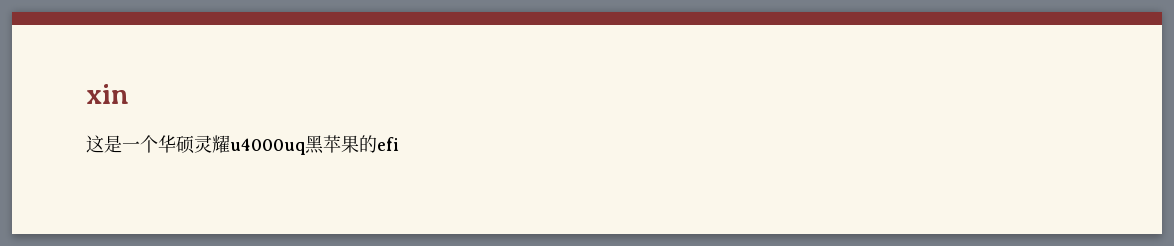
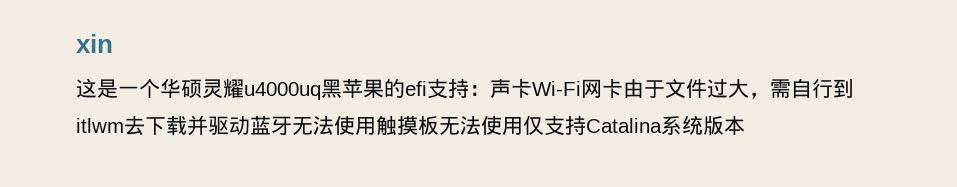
(399, 144) none -> [427,78,854,99] [76,115,745,136] 支持：声卡Wi-Fi网卡由于文件过大，需自行到itlwm去下载并驱动蓝牙无法使用触摸板无法使用仅支持Catalina系统版本

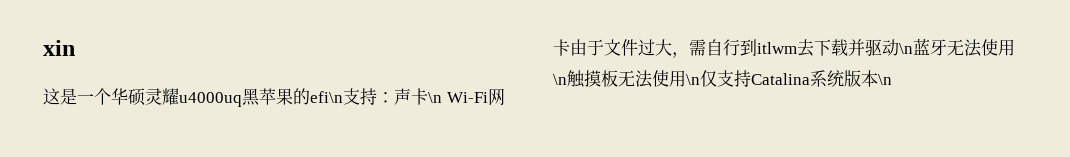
[405,81,427,96] efi -> [310,91,343,103] efi\n
(532, 88) none -> [428,92,442,103] \n
(250, 125) none -> [899,43,913,54] \n
(376, 126) none -> [553,74,567,85] \n
(523, 126) none -> [686,74,700,85] \n
(745, 125) none -> [878,74,892,85] \n

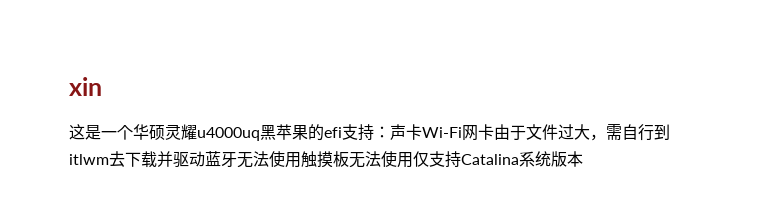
[310,91,343,103] efi\n -> [324,127,342,138] efi
[428,92,442,103] \n -> (422, 132) none
[899,43,913,54] \n -> (205, 159) none
[553,74,567,85] \n -> (301, 160) none
[686,74,700,85] \n -> (413, 160) none
[878,74,892,85] \n -> (583, 159) none

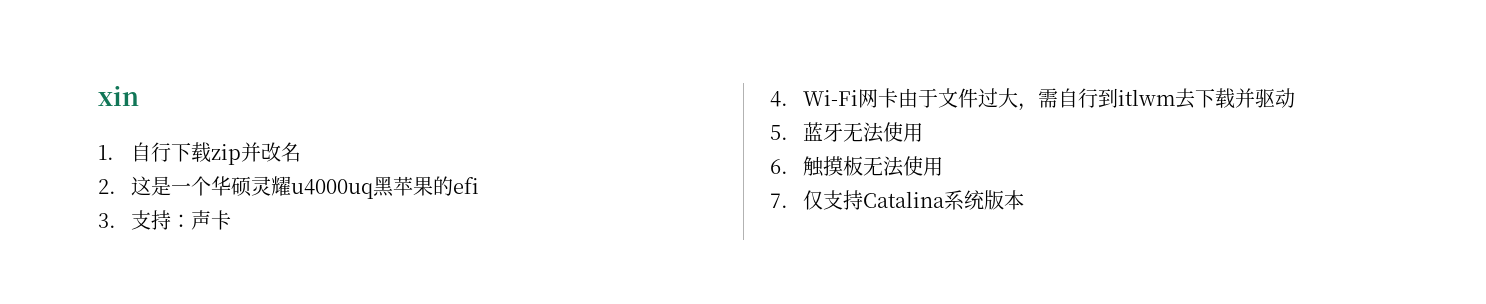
(102, 86) none -> [98,142,301,165] [98,179,116,194] 1.自行下载zip并改名 // 2.
(342, 132) none -> [98,213,116,228] // 3.
(422, 132) none -> [770,91,788,107] // 4.
(205, 159) none -> [770,125,788,140] // 5.
(301, 160) none -> [770,159,788,174] // 6.
(413, 160) none -> [770,193,788,208] // 7.

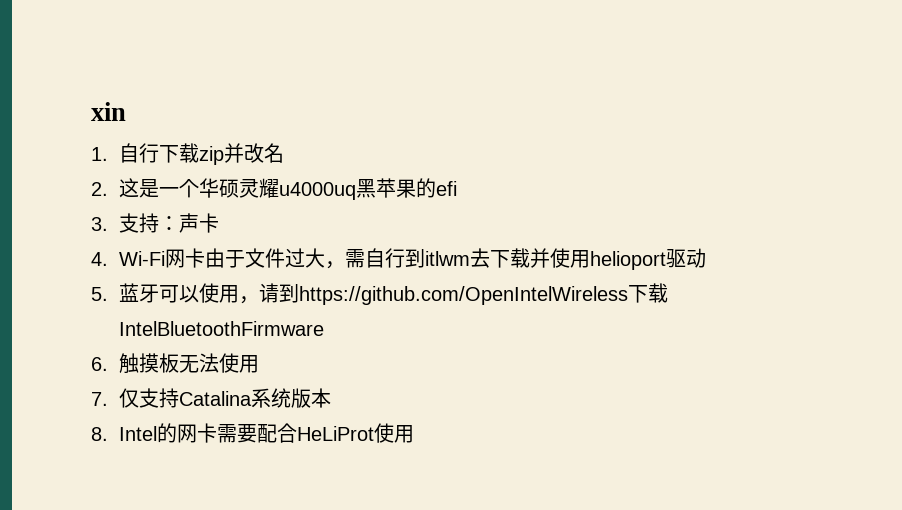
(1255, 98) none -> [549,248,666,270] 使用helioport
[842,122,923,143] 无法使用 -> [158,283,668,305] [118,321,324,336] 可以使用，请到https://github.com/OpenIntelWireless下载IntelBluetoothFirmware
(1024, 200) none -> [91,423,414,443] // 8. Intel的网卡需要配合HeLiProt使用

